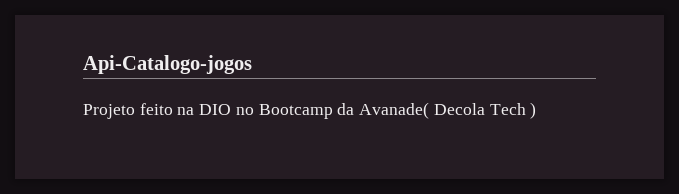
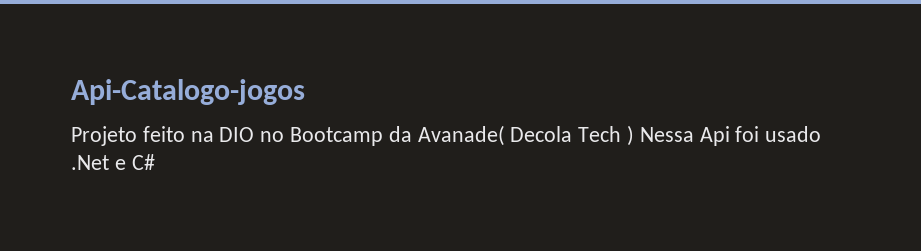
(537, 110) none -> [639,126,822,146] [71,154,155,170] Nessa Api foi usado .Net e C#

